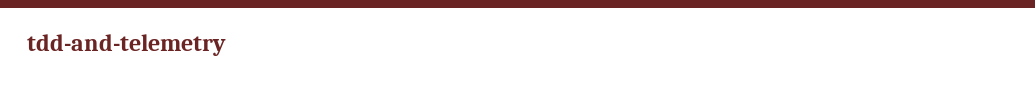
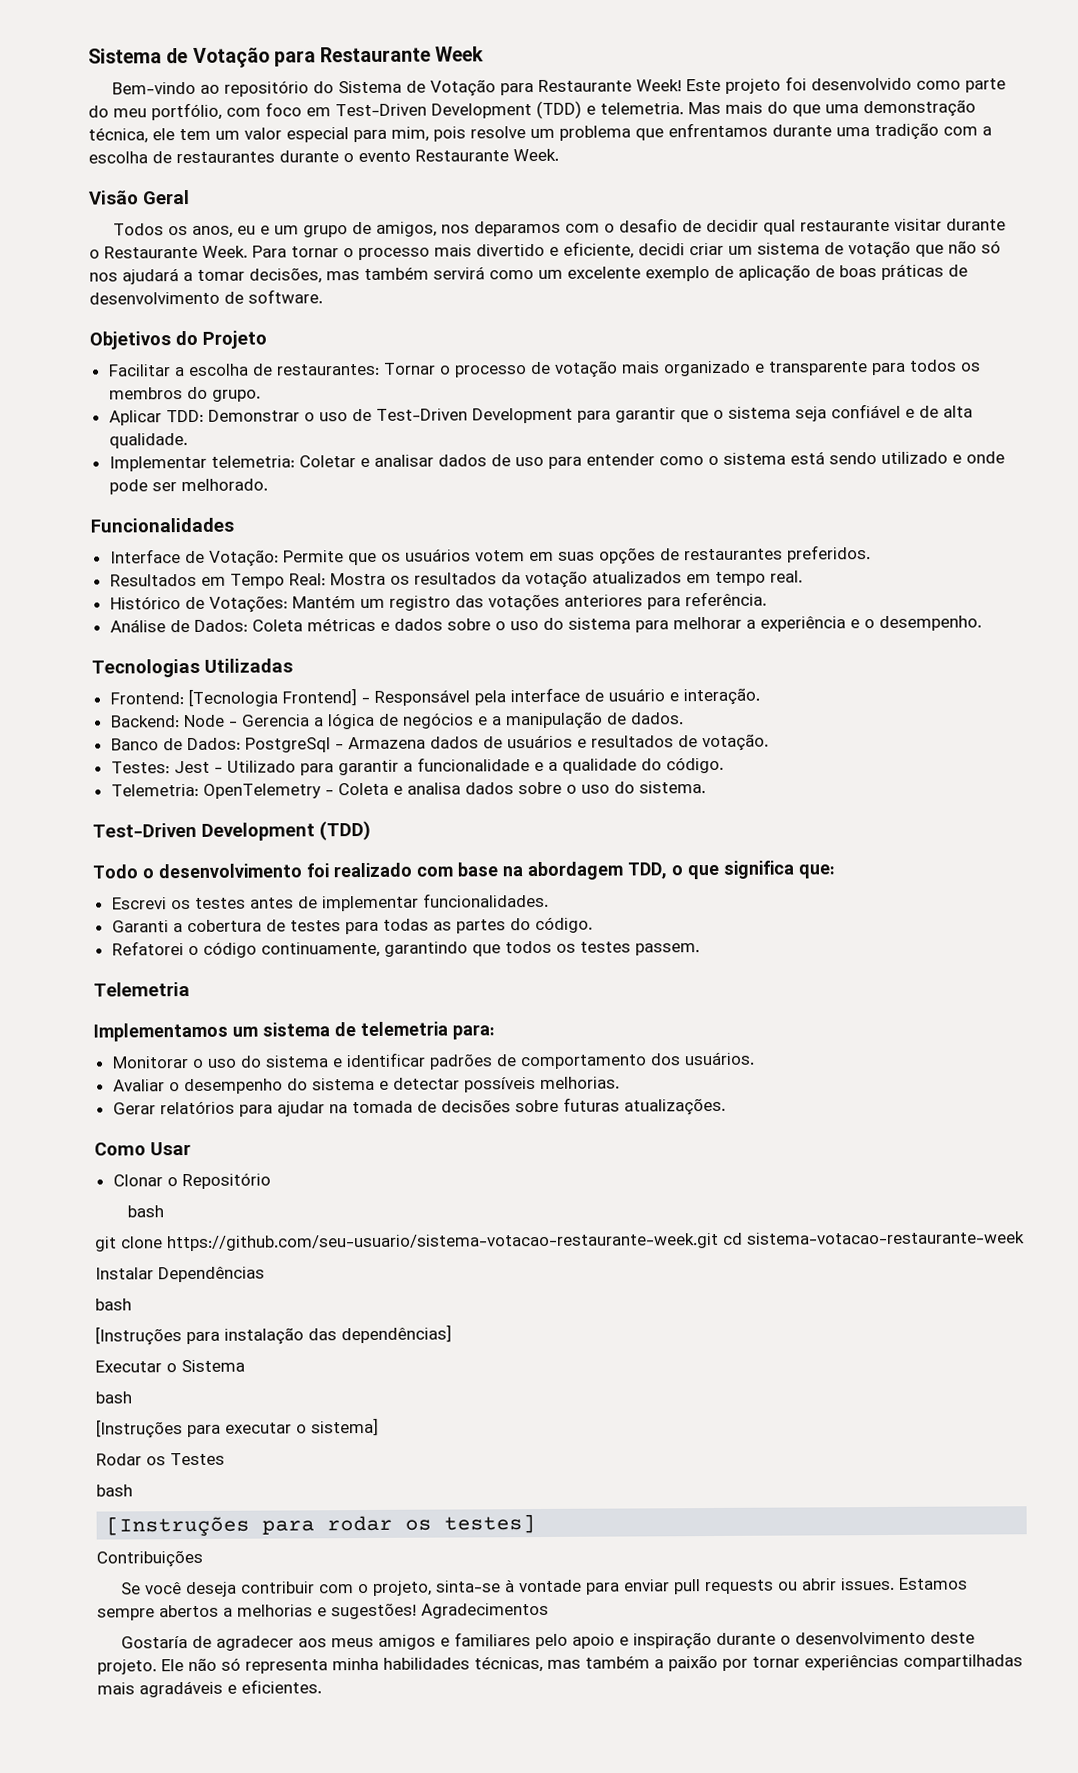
[27,34,226,56] tdd-and-telemetry -> [88,46,485,68] [111,76,1006,97] [88,99,976,121] [88,122,992,144] [88,148,559,164] [88,190,190,205] [112,218,1006,238] [89,240,1001,261] [89,263,968,285] [89,289,323,305] [89,330,267,350] [107,359,981,378] [108,386,261,402] [108,403,973,426] [108,433,188,449] [108,451,1005,472] [108,478,268,495] [90,517,234,533] [109,545,871,567] [109,570,803,589] [109,591,767,613] [109,615,982,633] [91,658,293,678] [109,687,760,708] [110,711,684,730] [110,733,769,753] [110,756,724,776] [110,781,706,799] [92,820,371,841] [92,860,835,881] [111,892,549,912] [111,916,593,935] [111,940,700,958] [93,982,190,997] [93,1021,495,1042] [111,1051,755,1070] [112,1076,620,1095] [112,1097,726,1117] [94,1142,191,1156] [112,1172,271,1190] [126,1205,164,1218] [95,1231,1025,1252] [95,1266,265,1283] [95,1298,132,1311] [95,1324,452,1346] [95,1359,245,1373] [95,1391,132,1404] [96,1417,379,1439] [96,1452,225,1466] [96,1484,133,1497] [106,1514,537,1537] [96,1549,203,1568] [120,1577,968,1598] [97,1602,549,1621] [120,1631,975,1651] [97,1654,1023,1675] [97,1679,322,1698] Sistema de Votação para Restaurante Week // Bem-vindo ao repositório do Sistema de Votação para Restaurante Week! Este projeto foi desenvolvido como parte do meu portfólio, com foco em Test-Driven Development (TDD) e telemetria. Mas mais do que uma demonstração técnica, ele tem um valor especial para mim, pois resolve um problema que enfrentamos durante uma tradição com a escolha de restaurantes durante o evento Restaurante Week. // Visão Geral // Todos os anos, eu e um grupo de amigos, nos deparamos com o desafio de decidir qual restaurante visitar durante o Restaurante Week. Para tornar o processo mais divertido e eficiente, decidi criar um sistema de votação que não só nos ajudará a tomar decisões, mas também servirá como um excelente exemplo de aplicação de boas práticas de desenvolvimento de software. // Objetivos do Projeto // Facilitar a escolha de restaurantes: Tornar o processo de votação mais organizado e transparente para todos os membros do grupo. // Aplicar TDD: Demonstrar o uso de Test-Driven Development para garantir que o sistema seja confiável e de alta qualidade. // Implementar telemetria: Coletar e analisar dados de uso para entender como o sistema está sendo utilizado e onde pode ser melhorado. // Funcionalidades // Interface de Votação: Permite que os usuários votem em suas opções de restaurantes preferidos. // Resultados em Tempo Real: Mostra os resultados da votação atualizados em tempo real. // Histórico de Votações: Mantém um registro das votações anteriores para referência. // Análise de Dados: Coleta métricas e dados sobre o uso do sistema para melhorar a experiência e o desempenho. // Tecnologias Utilizadas // Frontend: [Tecnologia Frontend] - Responsável pela interface de usuário e interação. // Backend: Node - Gerencia a lógica de negócios e a manipulação de dados. // Banco de Dados: PostgreSql - Armazena dados de usuários e resultados de votação. // Testes: Jest - Utilizado para garantir a funcionalidade e a qualidade do código. // Telemetria: OpenTelemetry - Coleta e analisa dados sobre o uso do sistema. // Test-Driven Development (TDD) // Todo o desenvolvimento foi realizado com base na abordagem TDD, o que significa que: // Escrevi os testes antes de implementar funcionalidades. // Garanti a cobertura de testes para todas as partes do código. // Refatorei o código continuamente, garantindo que todos os testes passem. // Telemetria // Implementamos um sistema de telemetria para: // Monitorar o uso do sistema e identificar padrões de comportamento dos usuários. // Avaliar o desempenho do sistema e detectar possíveis melhorias. // Gerar relatórios para ajudar na tomada de decisões sobre futuras atualizações. // Como Usar // Clonar o Repositório // bash // git clone https://github.com/seu-usuario/sistema-votacao-restaurante-week.git cd sistema-votacao-restaurante-week // Instalar Dependências // bash // [Instruções para instalação das dependências] // Executar o Sistema // bash // [Instruções para executar o sistema] // Rodar os Testes // bash // [Instruções para rodar os testes] // Contribuições // Se você deseja contribuir com o projeto, sinta-se à vontade para enviar pull requests ou abrir issues. Estamos sempre abertos a melhorias e sugestões! Agradecimentos // Gostaría de agradecer aos meus amigos e familiares pelo apoio e inspiração durante o desenvolvimento deste projeto. Ele não só representa minha habilidades técnicas, mas também a paixão por tornar experiências compartilhadas mais agradáveis e eficientes.

